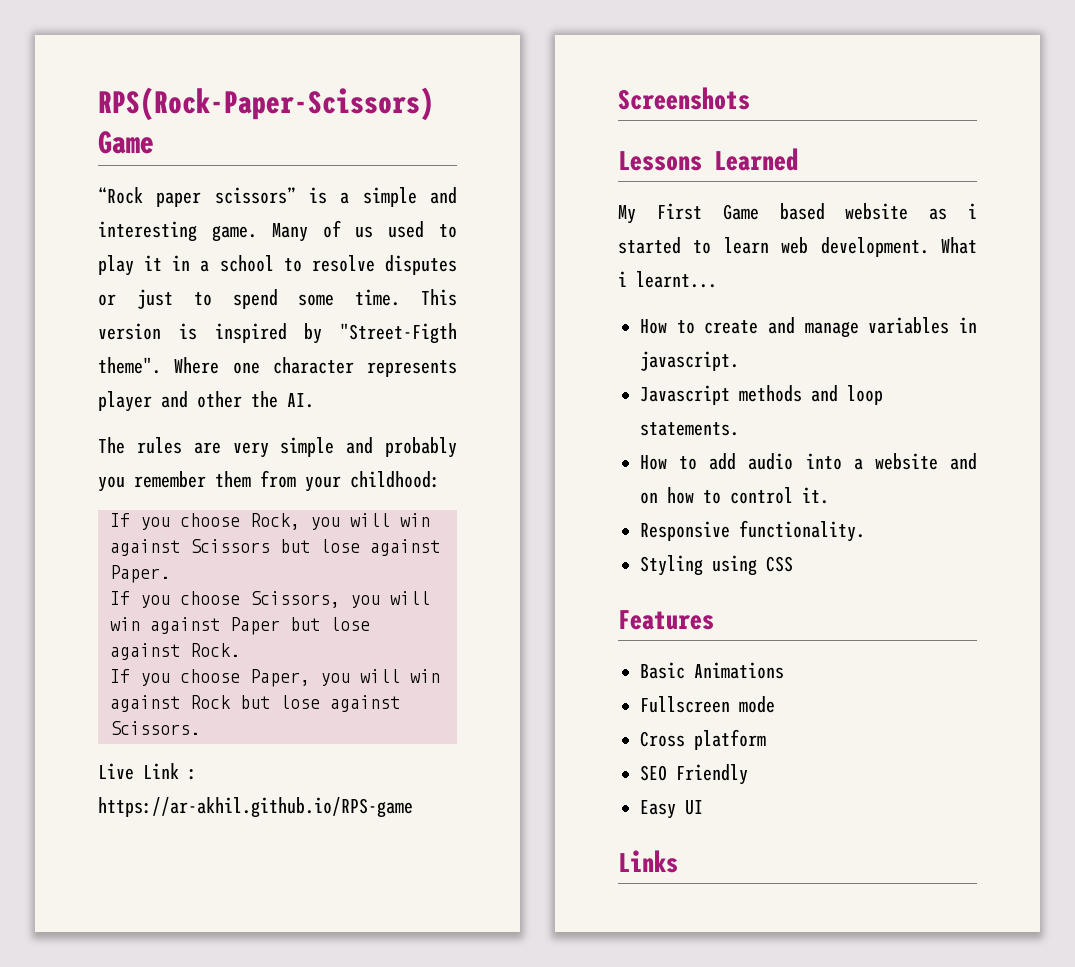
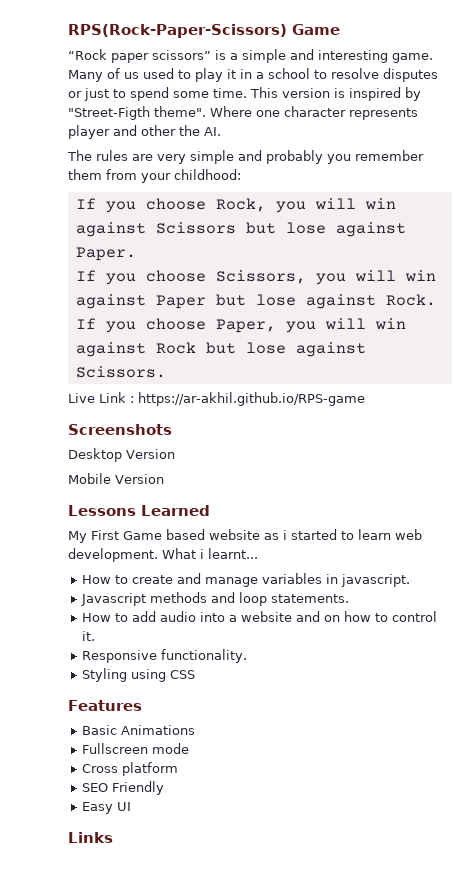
(750, 98) none -> [68,448,175,462] [68,473,164,484] // Desktop Version // Mobile Version

